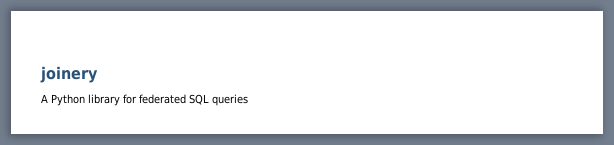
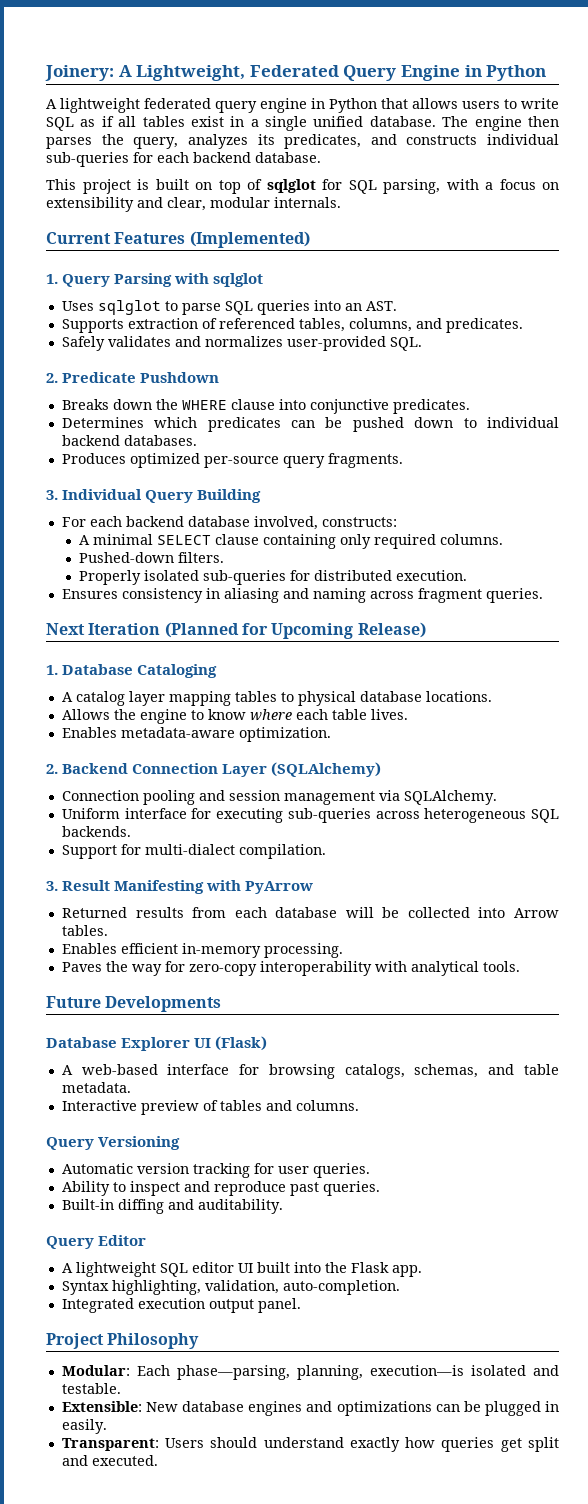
[40,66,98,83] [41,94,248,106] joinery // A Python library for federated SQL queries -> [45,65,547,81] [46,98,559,113] [46,116,559,131] [46,134,559,149] [46,152,321,167] [46,179,559,194] [46,197,341,212] [46,231,310,248] [46,273,264,287] [61,300,397,315] [61,318,523,333] [61,336,422,351] [46,372,220,383] [61,399,470,414] [61,417,560,432] [61,435,197,446] [61,453,403,468] [46,489,262,503] [61,516,397,530] [78,534,503,549] [78,552,224,563] [78,570,467,585] [61,588,543,603] [46,622,426,639] [46,664,218,678] [61,691,492,706] [61,709,408,724] [61,727,331,742] [46,762,382,777] [61,790,497,805] [61,808,559,823] [61,826,131,837] [61,844,326,859] [46,880,314,894] [61,907,560,918] [61,925,108,936] [61,943,343,958] [61,961,520,976] [46,996,222,1012] [46,1036,268,1051] [61,1064,560,1079] [61,1082,131,1093] [61,1100,359,1115] [46,1136,181,1150] [61,1163,370,1178] [61,1181,380,1196] [61,1199,283,1214] [46,1235,147,1249] [61,1262,422,1277] [61,1280,400,1295] [61,1298,301,1313] [46,1333,200,1349] [61,1365,559,1380] [61,1383,121,1394] [61,1401,559,1416] [61,1419,107,1434] [61,1437,560,1452] [61,1455,158,1466] Joinery: A Lightweight, Federated Query Engine in Python // A lightweight federated query engine in Python that allows users to write SQL as if all tables exist in a single unified database. The engine then parses the query, analyzes its predicates, and constructs individual sub‑queries for each backend database. // This project is built on top of sqlglot for SQL parsing, with a focus on extensibility and clear, modular internals. // Current Features (Implemented) // 1. Query Parsing with sqlglot // Uses sqlglot to parse SQL queries into an AST. // Supports extraction of referenced tables, columns, and predicates. // Safely validates and normalizes user‑provided SQL. // 2. Predicate Pushdown // Breaks down the WHERE clause into conjunctive predicates. // Determines which predicates can be pushed down to individual backend databases. // Produces optimized per‑source query fragments. // 3. Individual Query Building // For each backend database involved, constructs: // A minimal SELECT clause containing only required columns. // Pushed‑down filters. // Properly isolated sub‑queries for distributed execution. // Ensures consistency in aliasing and naming across fragment queries. // Next Iteration (Planned for Upcoming Release) // 1. Database Cataloging // A catalog layer mapping tables to physical database locations. // Allows the engine to know where each table lives. // Enables metadata‑aware optimization. // 2. Backend Connection Layer (SQLAlchemy) // Connection pooling and session management via SQLAlchemy. // Uniform interface for executing sub‑queries across heterogeneous SQL backends. // Support for multi‑dialect compilation. // 3. Result Manifesting with PyArrow // Returned results from each database will be collected into Arrow tables. // Enables efficient in‑memory processing. // Paves the way for zero‑copy interoperability with analytical tools. // Future Developments // Database Explorer UI (Flask) // A web‑based interface for browsing catalogs, schemas, and table metadata. // Interactive preview of tables and columns. // Query Versioning // Automatic version tracking for user queries. // Ability to inspect and reproduce past queries. // Built‑in diffing and auditability. // Query Editor // A lightweight SQL editor UI built into the Flask app. // Syntax highlighting, validation, auto‑completion. // Integrated execution output panel. // Project Philosophy // Modular: Each phase—parsing, planning, execution—is isolated and testable. // Extensible: New database engines and optimizations can be plugged in easily. // Transparent: Users should understand exactly how queries get split and executed.

